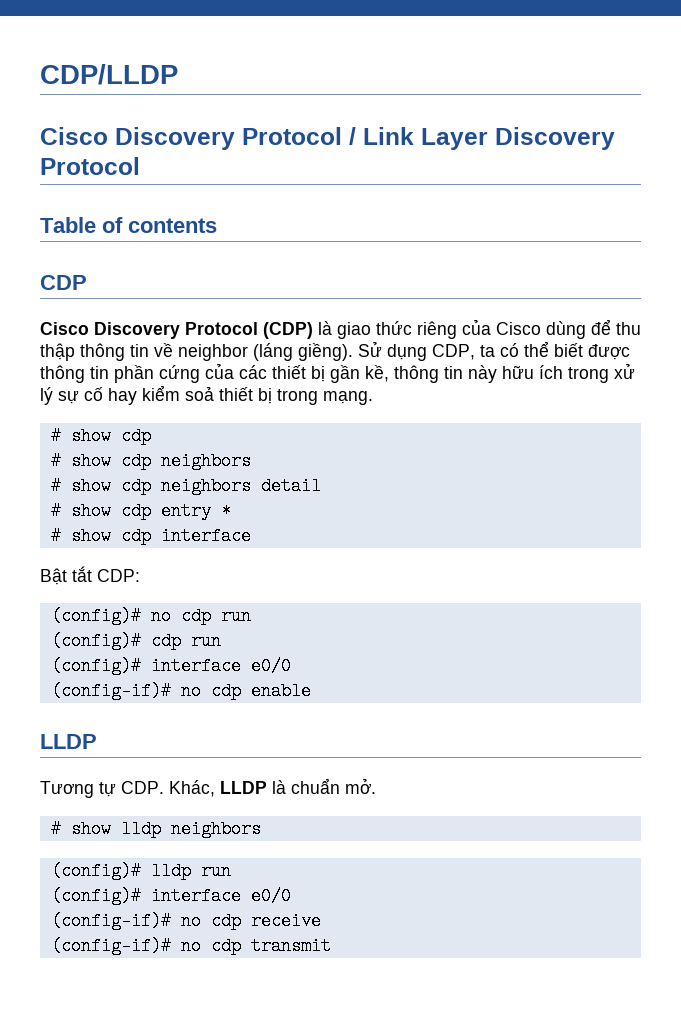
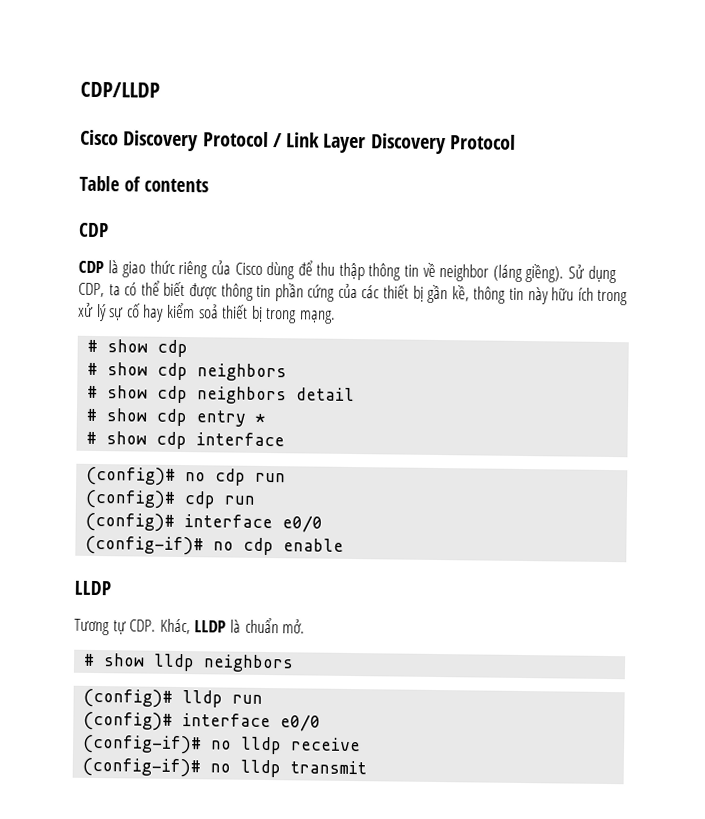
[40,322,313,339] Cisco Discovery Protocol (CDP) -> [78,260,104,274] CDP
[40,566,140,585] // Bật tắt CDP: -> (286, 439) none
[210,912,241,930] cdp -> [240,736,283,755] lldp
[210,937,241,955] cdp -> [240,759,282,778] lldp

